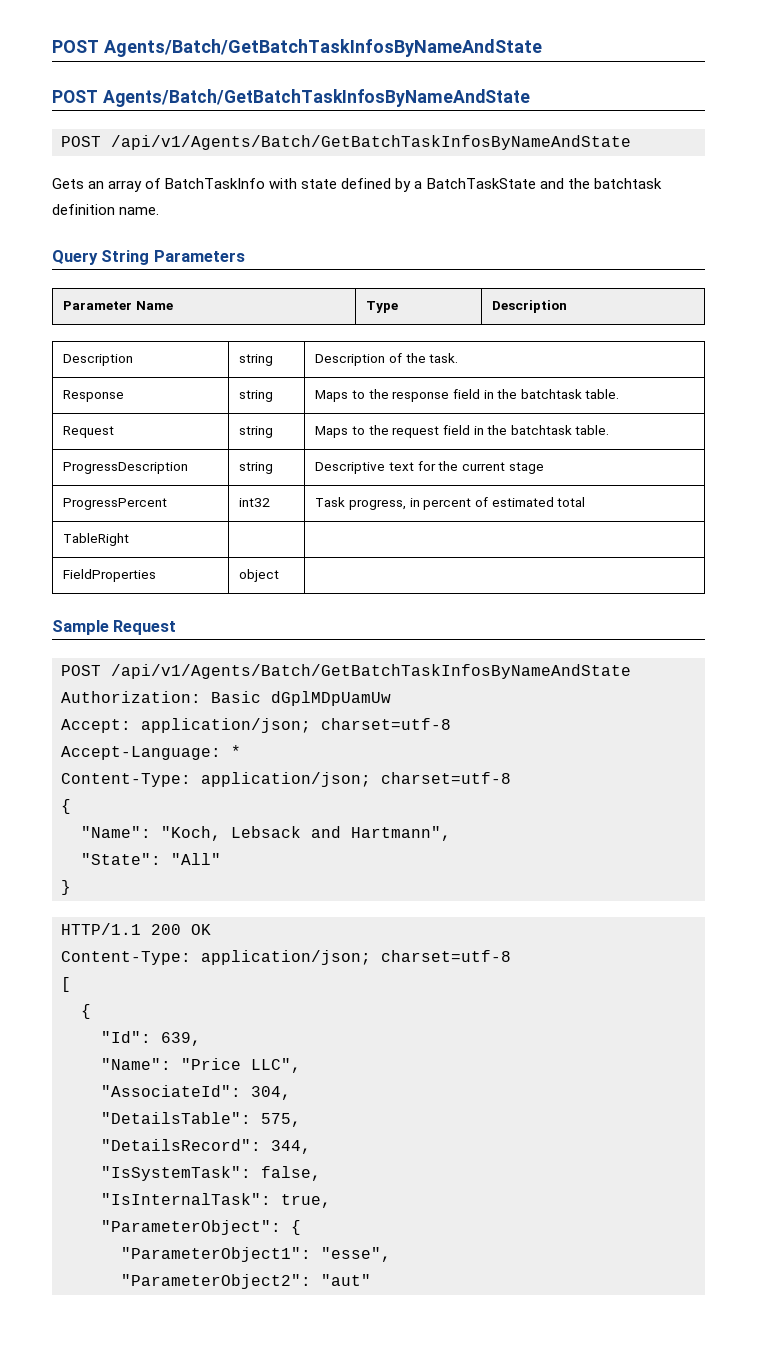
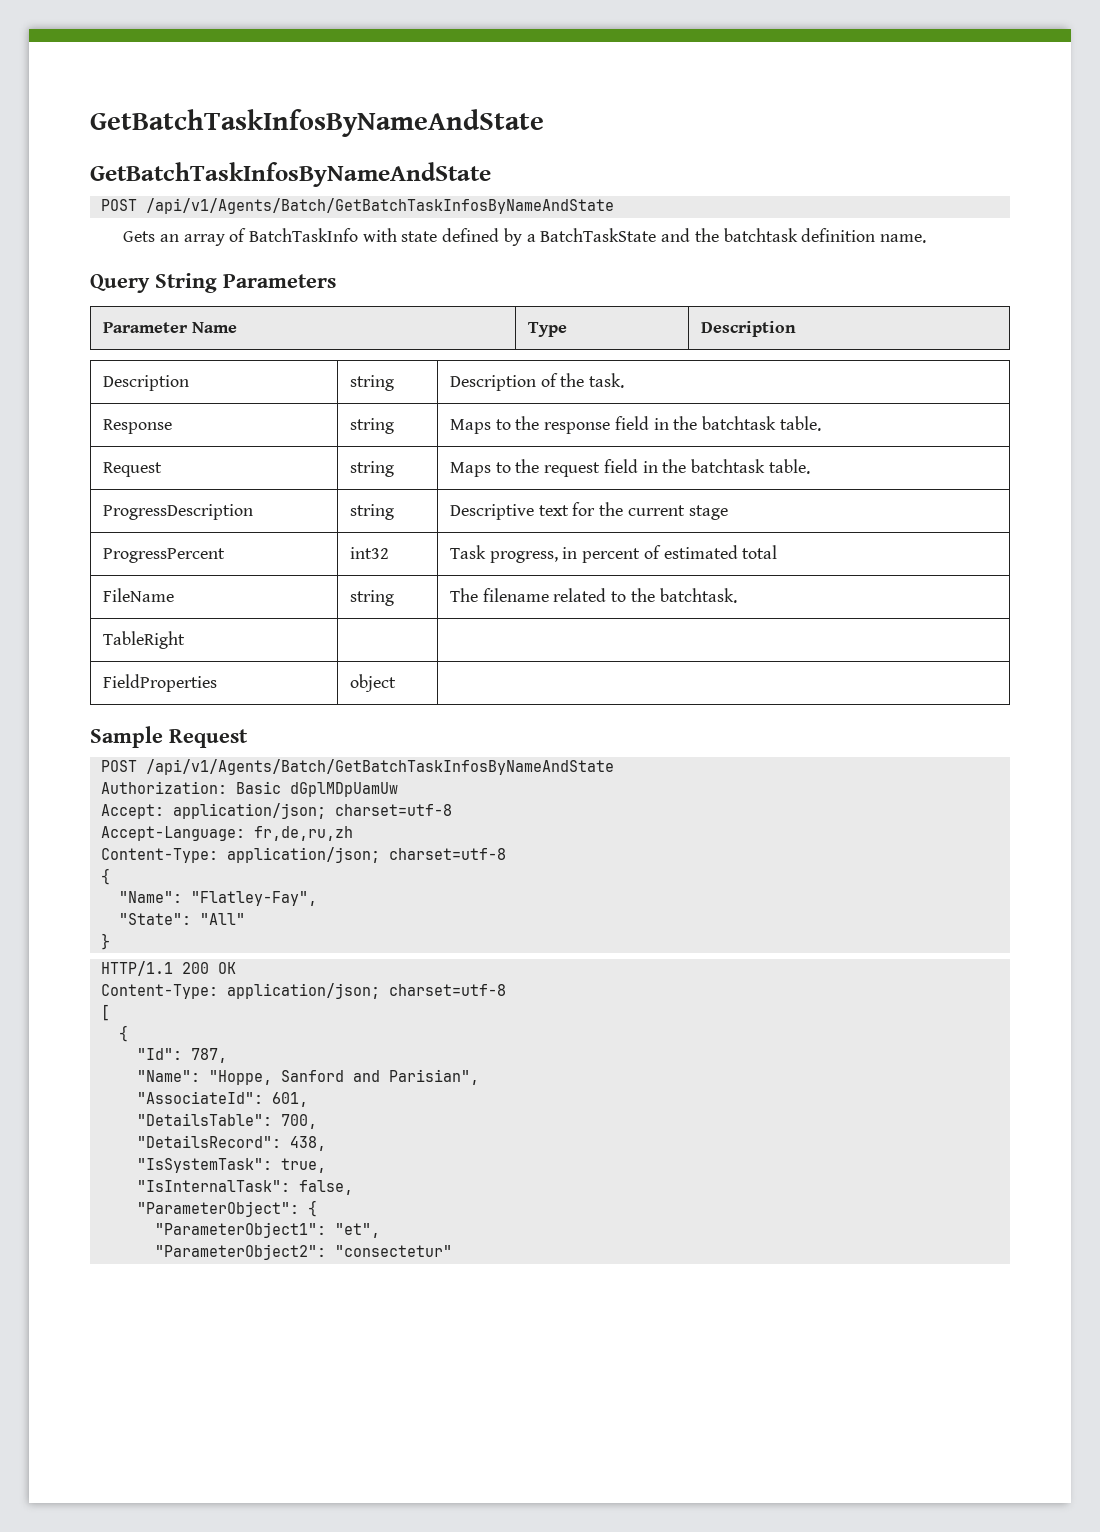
[52,39,542,57] [52,89,530,107] POST Agents/Batch/GetBatchTaskInfosByNameAndState // POST Agents/Batch/GetBatchTaskInfosByNameAndState -> [90,109,544,137] [90,162,491,187] GetBatchTaskInfosByNameAndState // GetBatchTaskInfosByNameAndState
(586, 502) none -> [102,588,174,602] [349,590,394,606] [449,588,737,603] // FileName | string | The filename related to the batchtask.
[231,745,241,757] * -> [253,826,353,841] fr,de,ru,zh
[161,826,451,841] "Koch, Lebsack and Hartmann", -> [190,891,317,906] "Flatley-Fay",
[161,1032,201,1046] [101,1058,301,1073] 639, // "Name": "Price LLC", -> [190,1048,227,1063] [136,1069,479,1085] 787, // "Name": "Hoppe, Sanford and Parisian",
[251,1086,291,1100] 304, -> [271,1092,308,1107] 601,
[261,1113,301,1127] 575, -> [280,1114,317,1129] 700,
[271,1140,311,1154] 344, -> [289,1136,326,1151] 438,
[261,1166,321,1181] false, -> [280,1158,326,1173] true,
[281,1194,331,1208] true, -> [298,1180,353,1195] false,
[321,1247,391,1262] "esse", -> [334,1223,380,1238] "et",
[321,1274,371,1286] "aut" -> [334,1245,452,1257] "consectetur"

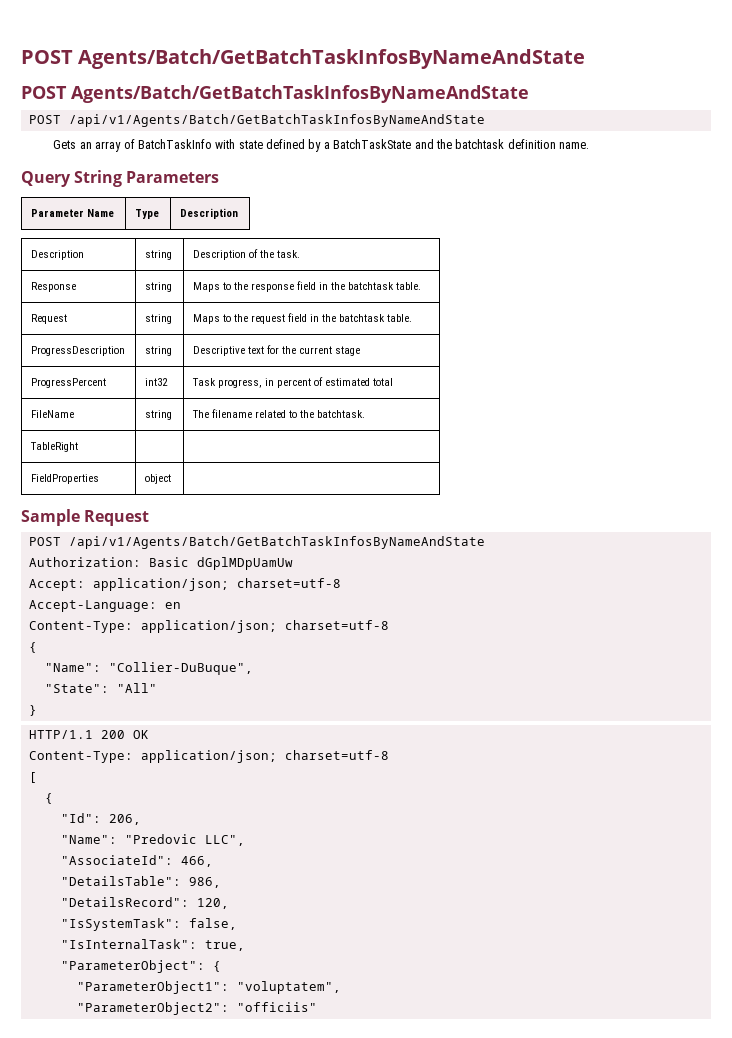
[90,109,544,137] [90,162,491,187] GetBatchTaskInfosByNameAndState // GetBatchTaskInfosByNameAndState -> [21,49,586,69] [21,85,529,103] POST Agents/Batch/GetBatchTaskInfosByNameAndState // POST Agents/Batch/GetBatchTaskInfosByNameAndState
[253,826,353,841] fr,de,ru,zh -> [164,602,181,609] en
[190,891,317,906] "Flatley-Fay", -> [108,662,253,675] "Collier-DuBuque",
[190,1048,227,1063] [136,1069,479,1085] 787, // "Name": "Hoppe, Sanford and Parisian", -> [108,814,141,825] [60,834,245,846] 206, // "Name": "Predovic LLC",
[271,1092,308,1107] 601, -> [180,856,213,867] 466,
[280,1114,317,1129] 700, -> [188,877,221,888] 986,
[289,1136,326,1151] 438, -> [196,898,229,909] 120,
[280,1158,326,1173] true, -> [188,918,237,930] false,
[298,1180,353,1195] false, -> [204,940,245,951] true,
[334,1223,380,1238] "et", -> [236,981,341,994] "voluptatem",
[334,1245,452,1257] "consectetur" -> [236,1002,317,1012] "officiis"

